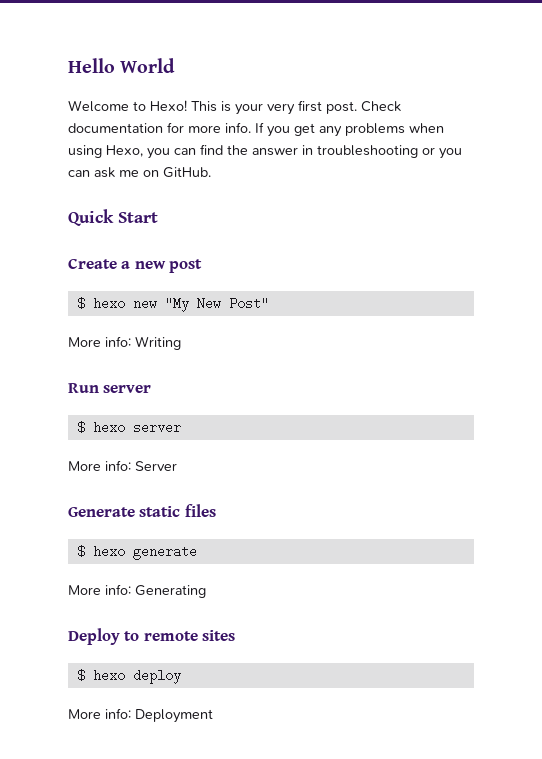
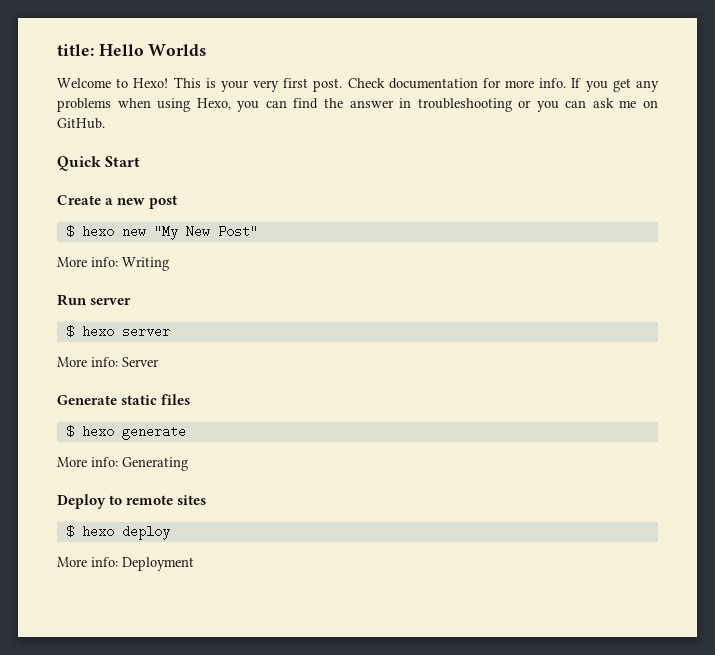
[68,58,176,73] Hello World -> [57,44,207,56] title: Hello Worlds

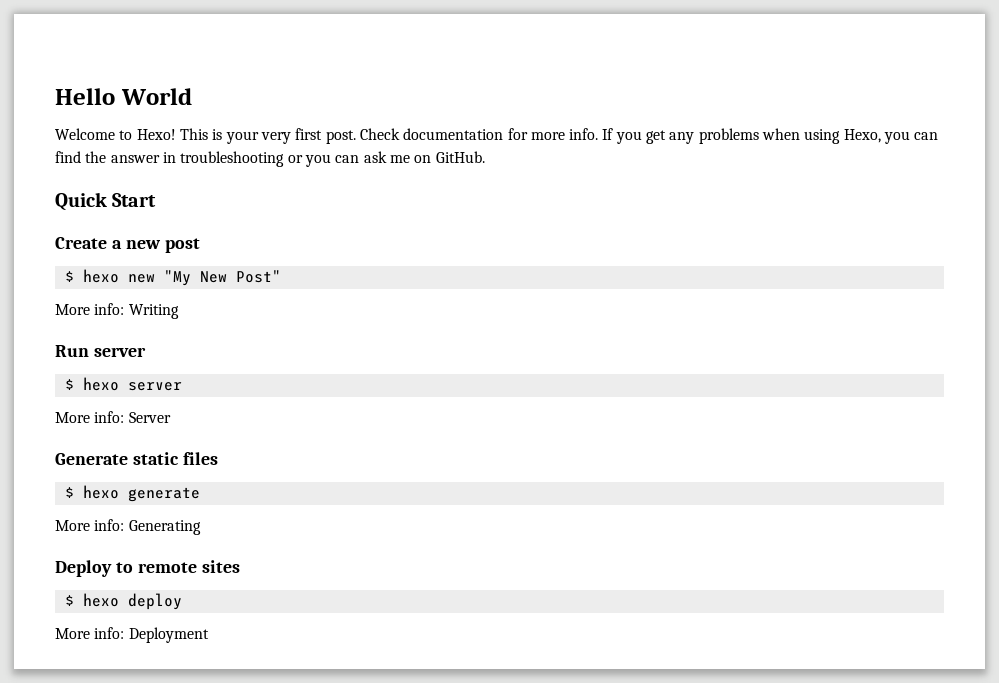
[57,44,207,56] title: Hello Worlds -> [55,88,192,105] Hello World

